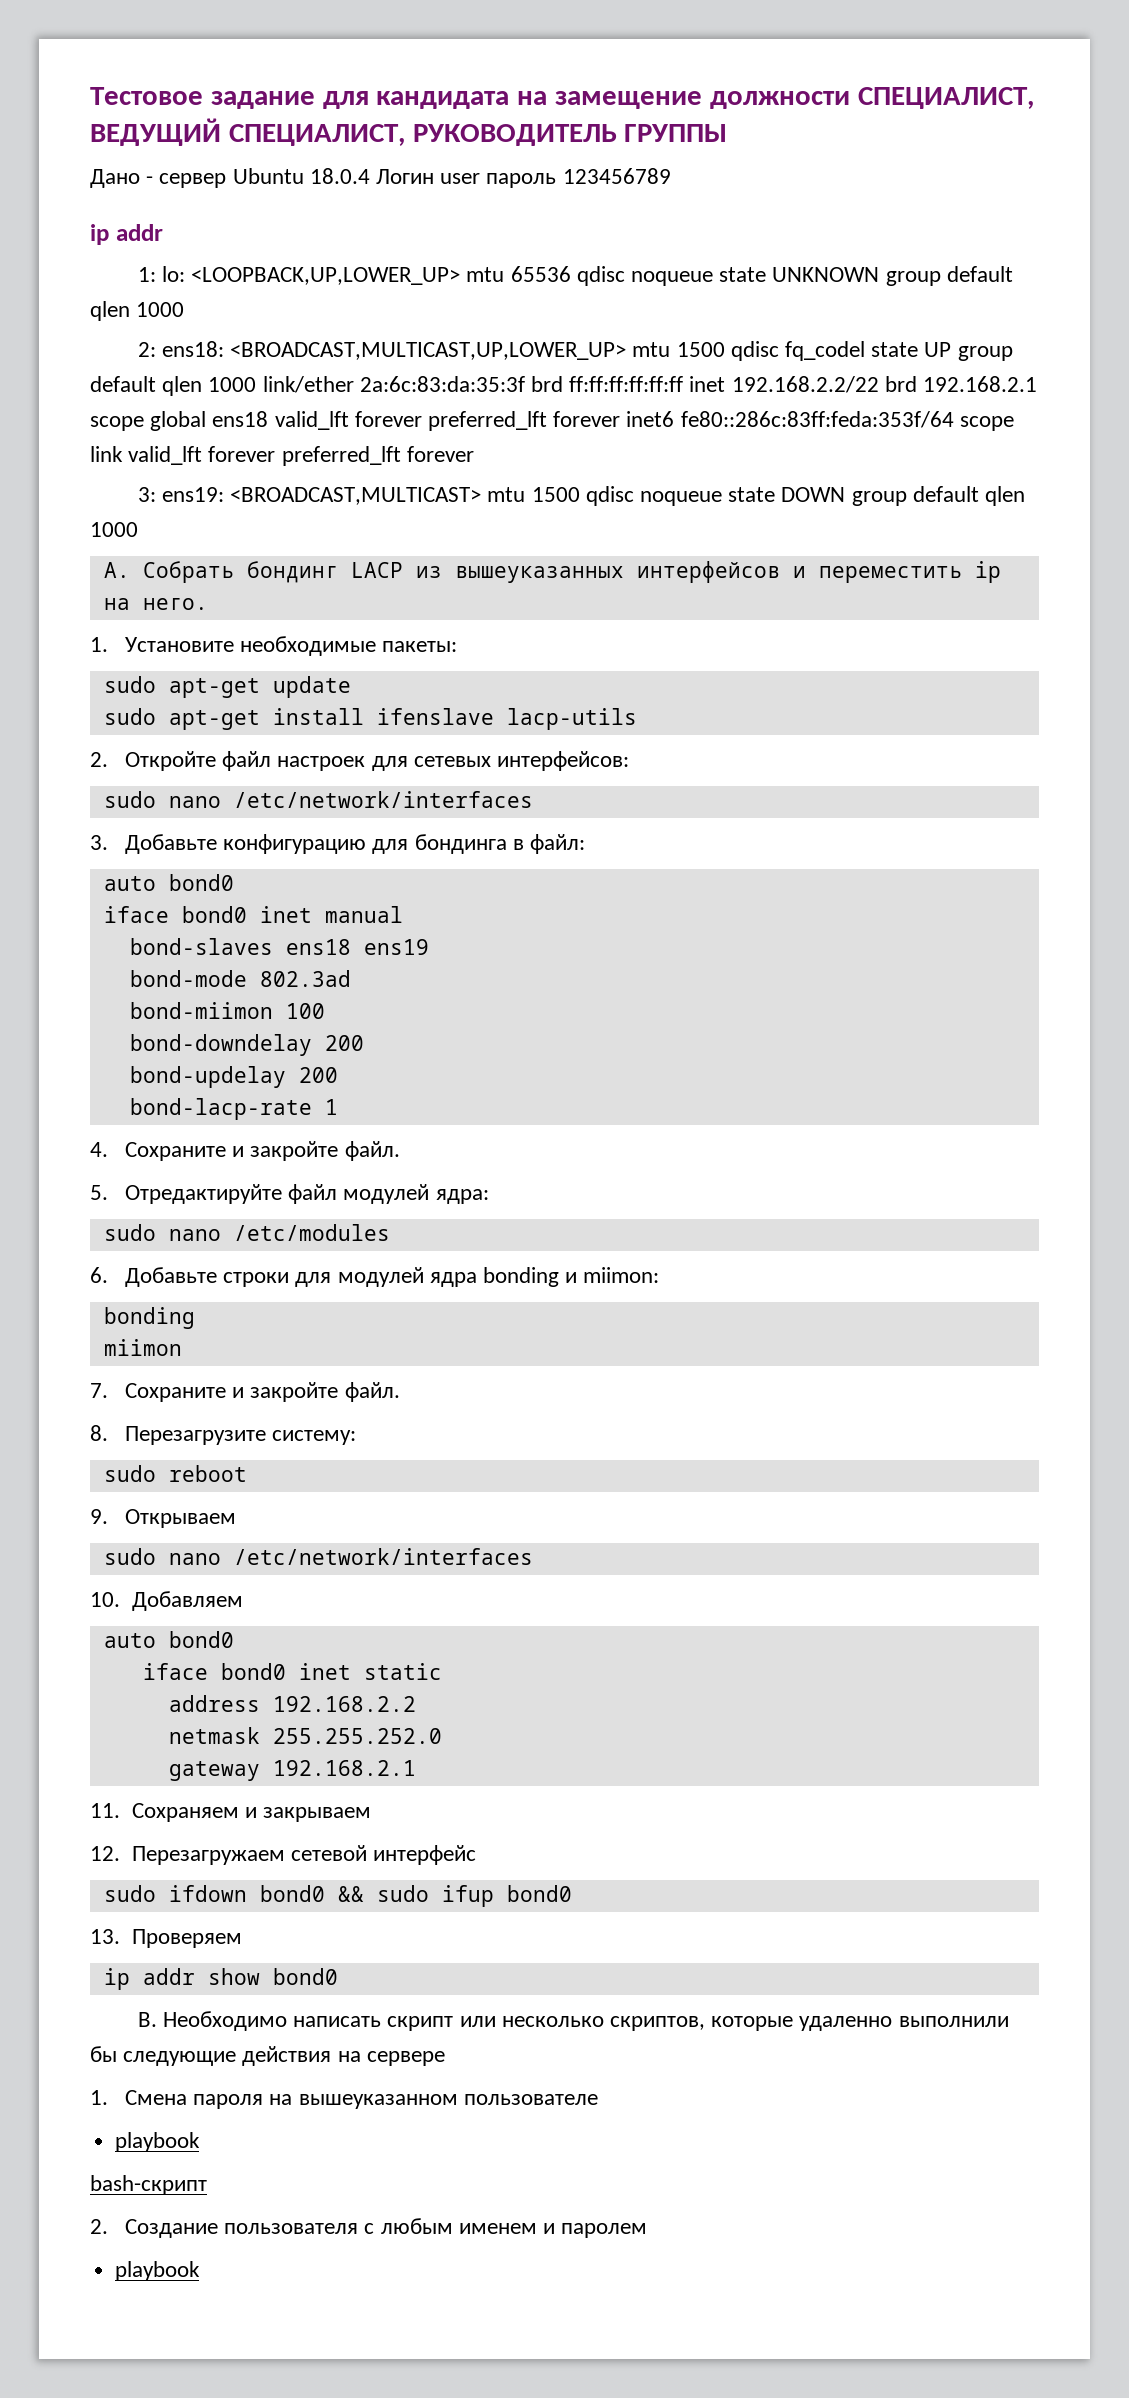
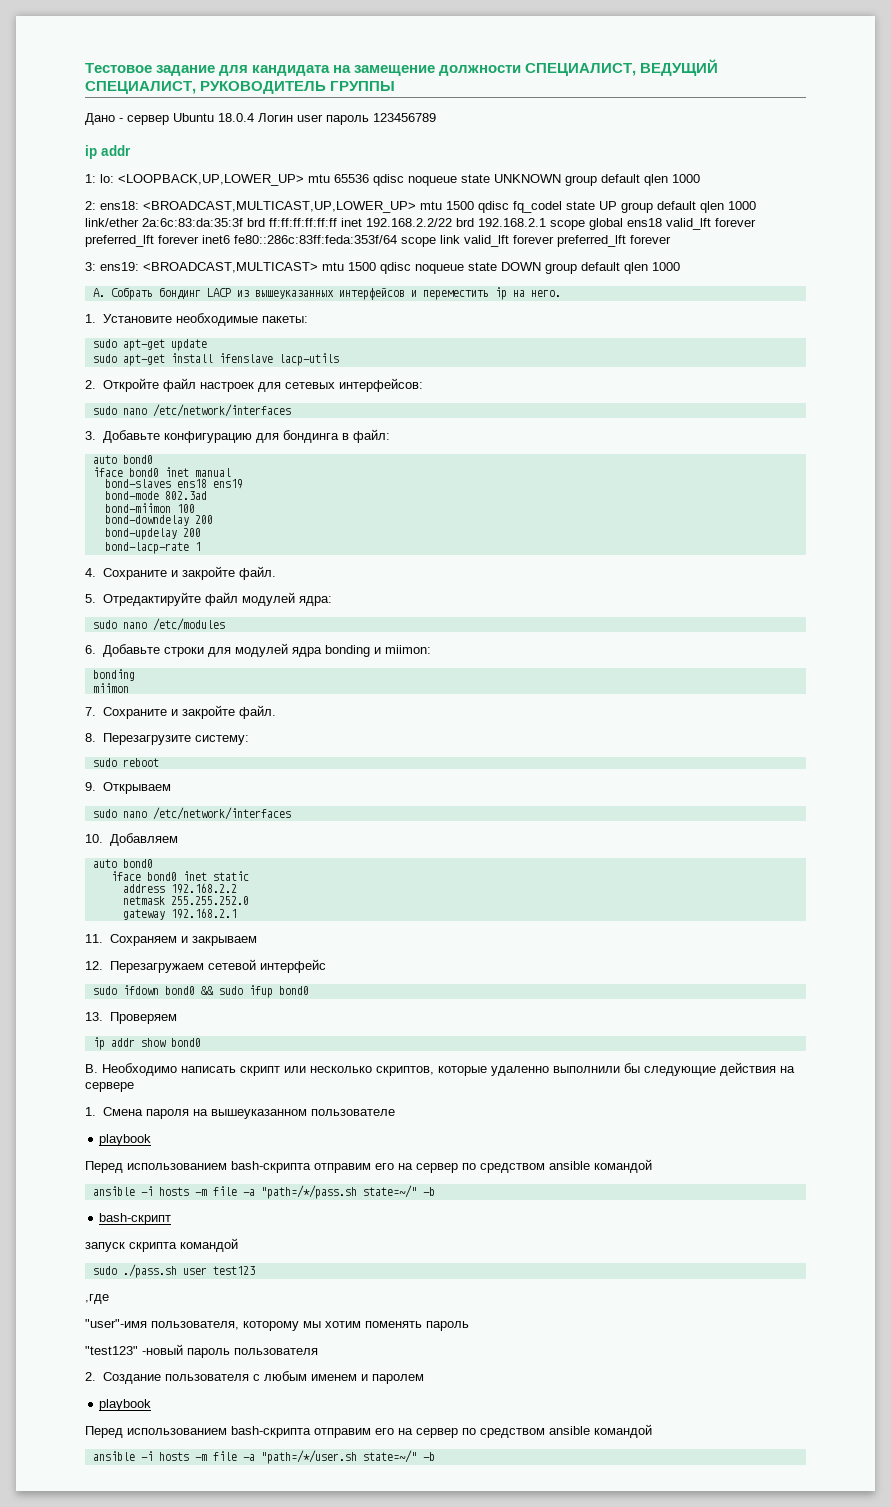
[90,2175,207,2195] bash-скрипт -> [85,1159,652,1173] [92,1185,435,1199] [99,1213,172,1225] [85,1238,238,1252] [92,1264,255,1278] [85,1294,109,1304] [85,1319,469,1331] [85,1344,318,1358] Перед использованием bash-скрипта отправим его на сервер по средством ansible командой // ansible -i hosts -m file -a "path=/*/pass.sh state=~/" -b // bash-скрипт // запуск скрипта командой // sudo ./pass.sh user test123 // ,где // "user"-имя пользователя, которому мы хотим поменять пароль // "test123" -новый пароль пользователя
(201, 2271) none -> [85,1424,652,1438] [92,1450,435,1464] // Перед использованием bash-скрипта отправим его на сервер по средством ansible командой // ansible -i hosts -m file -a "path=/*/user.sh state=~/" -b

